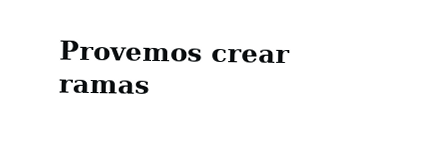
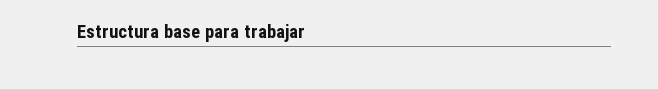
[59,40,290,64] [58,79,150,94] Provemos crear ramas -> [77,24,305,42] Estructura base para trabajar

